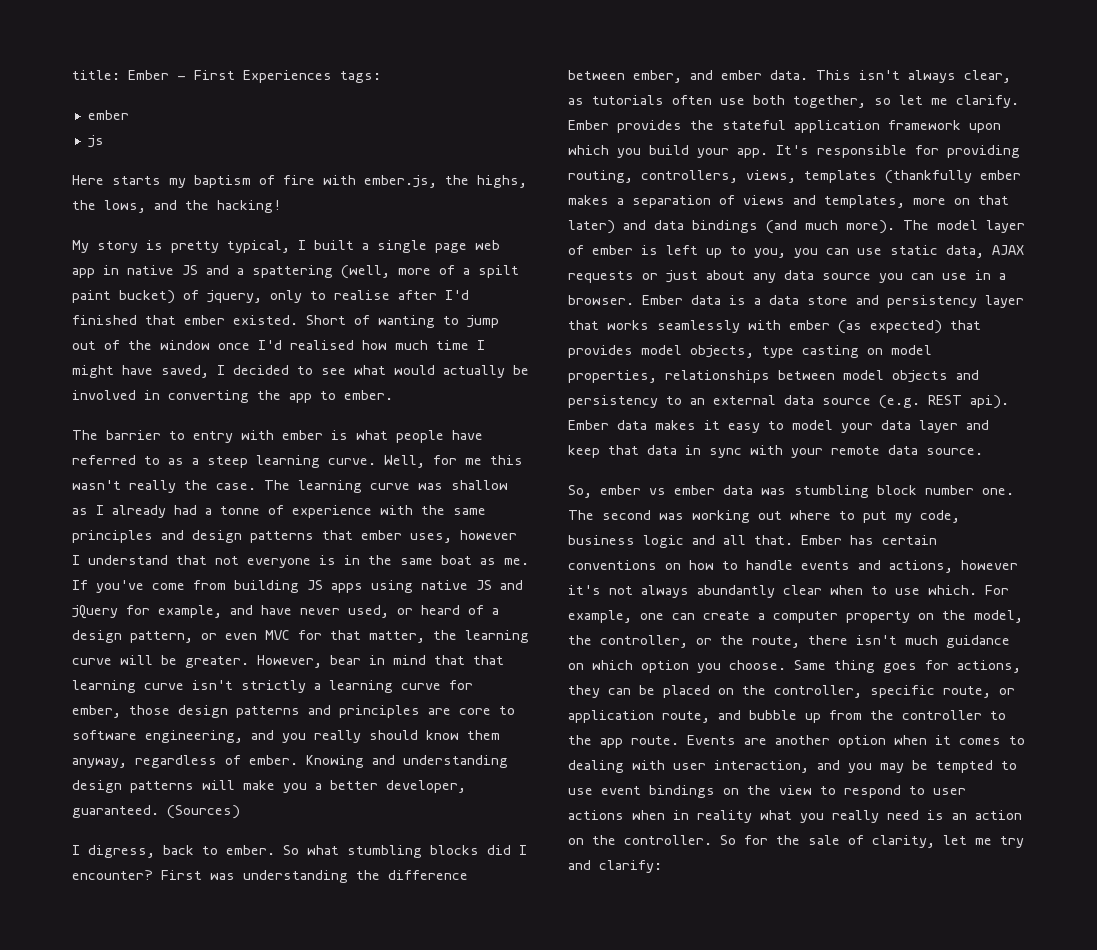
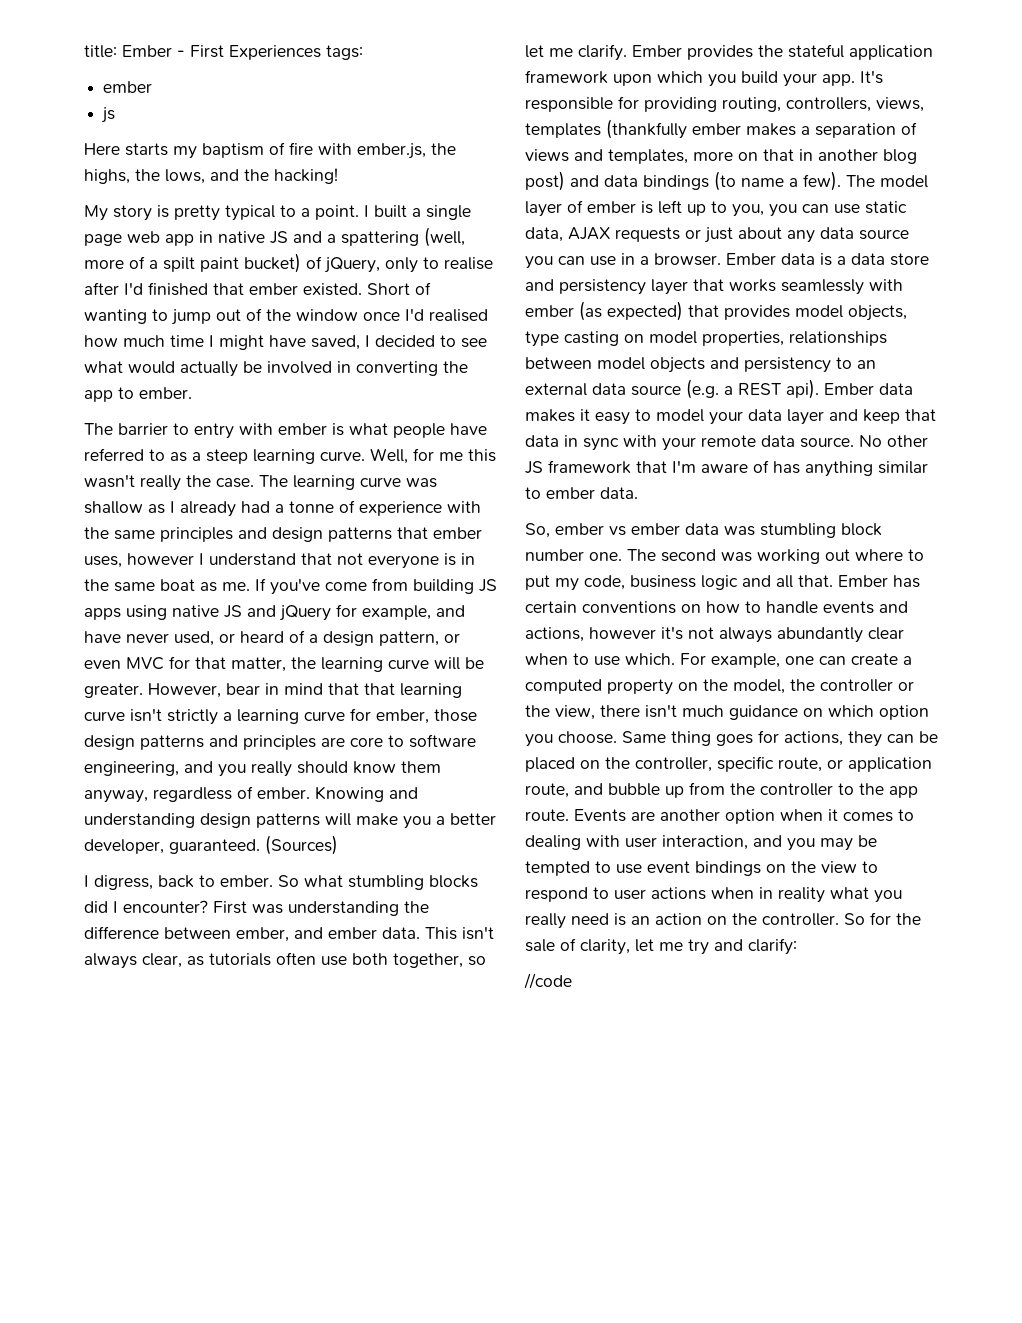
[227,240,290,253] typical, -> [225,205,359,221] typical to a point.
[207,290,262,303] jquery, -> [324,257,380,273] jQuery,
[568,220,895,234] later) and data bindings (and much more). -> [799,149,917,164] [525,171,841,191] in another blog post) and data bindings (to name a few).
(920, 402) none -> [724,386,733,395] a
(983, 451) none -> [859,435,928,447] [525,460,928,477] [525,487,638,499] No other JS framework that I'm aware of has anything similar to ember data.
[773,611,838,623] computer -> [525,679,602,694] computed
[600,635,688,648] controller, -> [820,679,893,692] controller
[752,636,800,648] route, -> [555,705,595,720] view,
(662, 866) none -> [524,973,572,989] // //code

